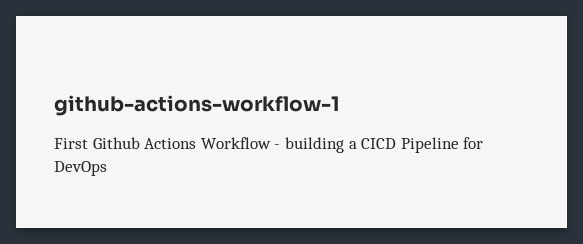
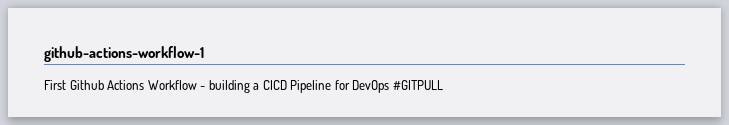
(107, 168) none -> [392,80,443,90] #GITPULL

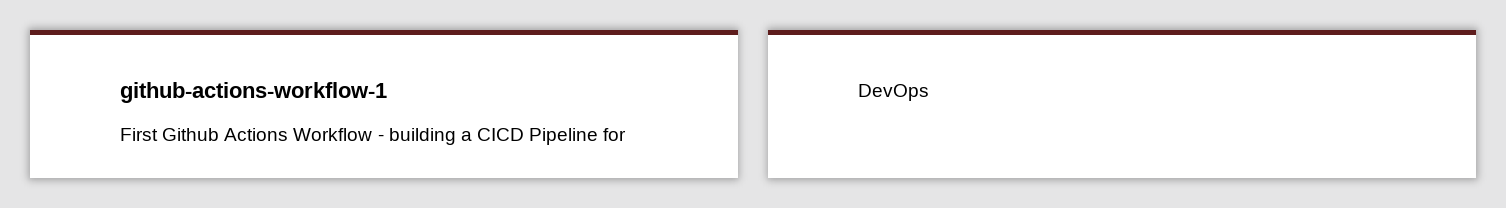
[392,80,443,90] #GITPULL -> (929, 92) none

